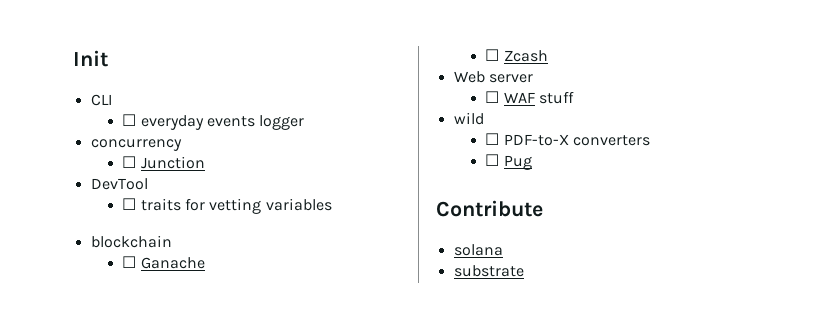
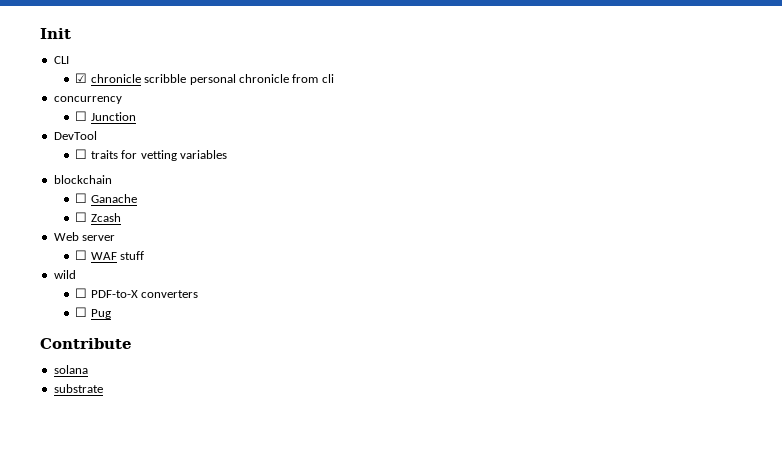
[122,114,305,130] ☐ everyday events logger -> [75,73,334,85] ☑ chronicle scribble personal chronicle from cli

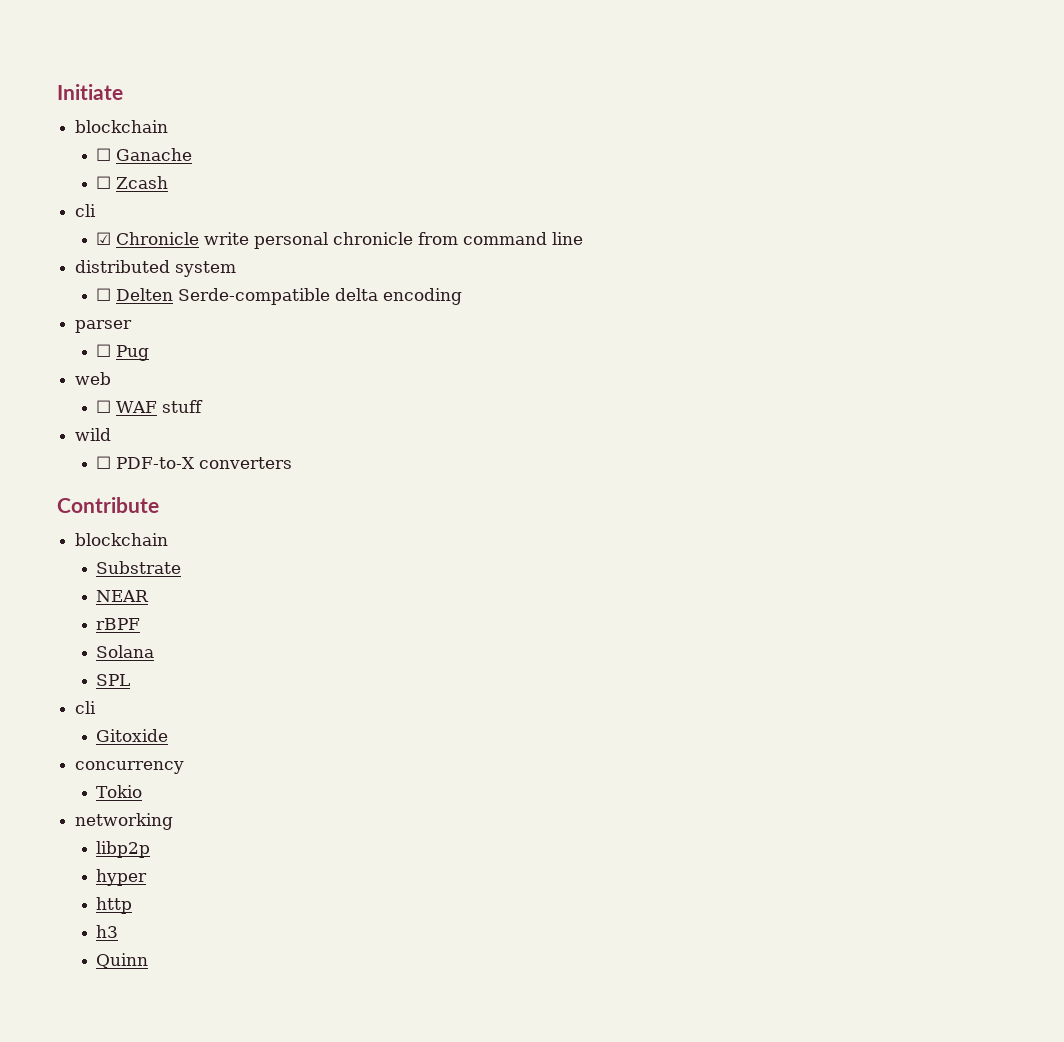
[40,28,71,39] [53,56,69,64] [75,73,334,85] [53,96,122,104] [75,111,136,121] [53,131,97,140] [75,149,227,161] Init // CLI // ☑ chronicle scribble personal chronicle from cli // concurrency // ☐ Junction // DevTool // ☐ traits for vetting variables -> [57,84,123,100] Initiate
[53,232,116,241] Web server -> [75,204,97,217] [96,232,584,249] [75,260,237,277] [96,288,463,305] [75,320,133,333] [96,344,150,361] [75,372,112,385] cli // ☑ Chronicle write personal chronicle from command line // distributed system // ☐ Delten Serde-compatible delta encoding // parser // ☐ Pug // web
[75,307,111,319] // ☐ Pug -> (293, 463) none
[53,365,88,374] [53,384,103,393] solana // substrate -> [75,533,169,546] [96,561,182,574] [96,590,150,602] [96,618,141,630] [96,645,155,658] [96,674,131,686] [75,701,97,714] [96,729,169,742] [75,761,185,774] [96,785,143,798] [75,813,174,830] [96,841,151,858] [96,869,148,886] [96,897,133,914] [96,925,119,938] [96,953,149,969] blockchain // Substrate // NEAR // rBPF // Solana // SPL // cli // Gitoxide // concurrency // Tokio // networking // libp2p // hyper // http // h3 // Quinn

